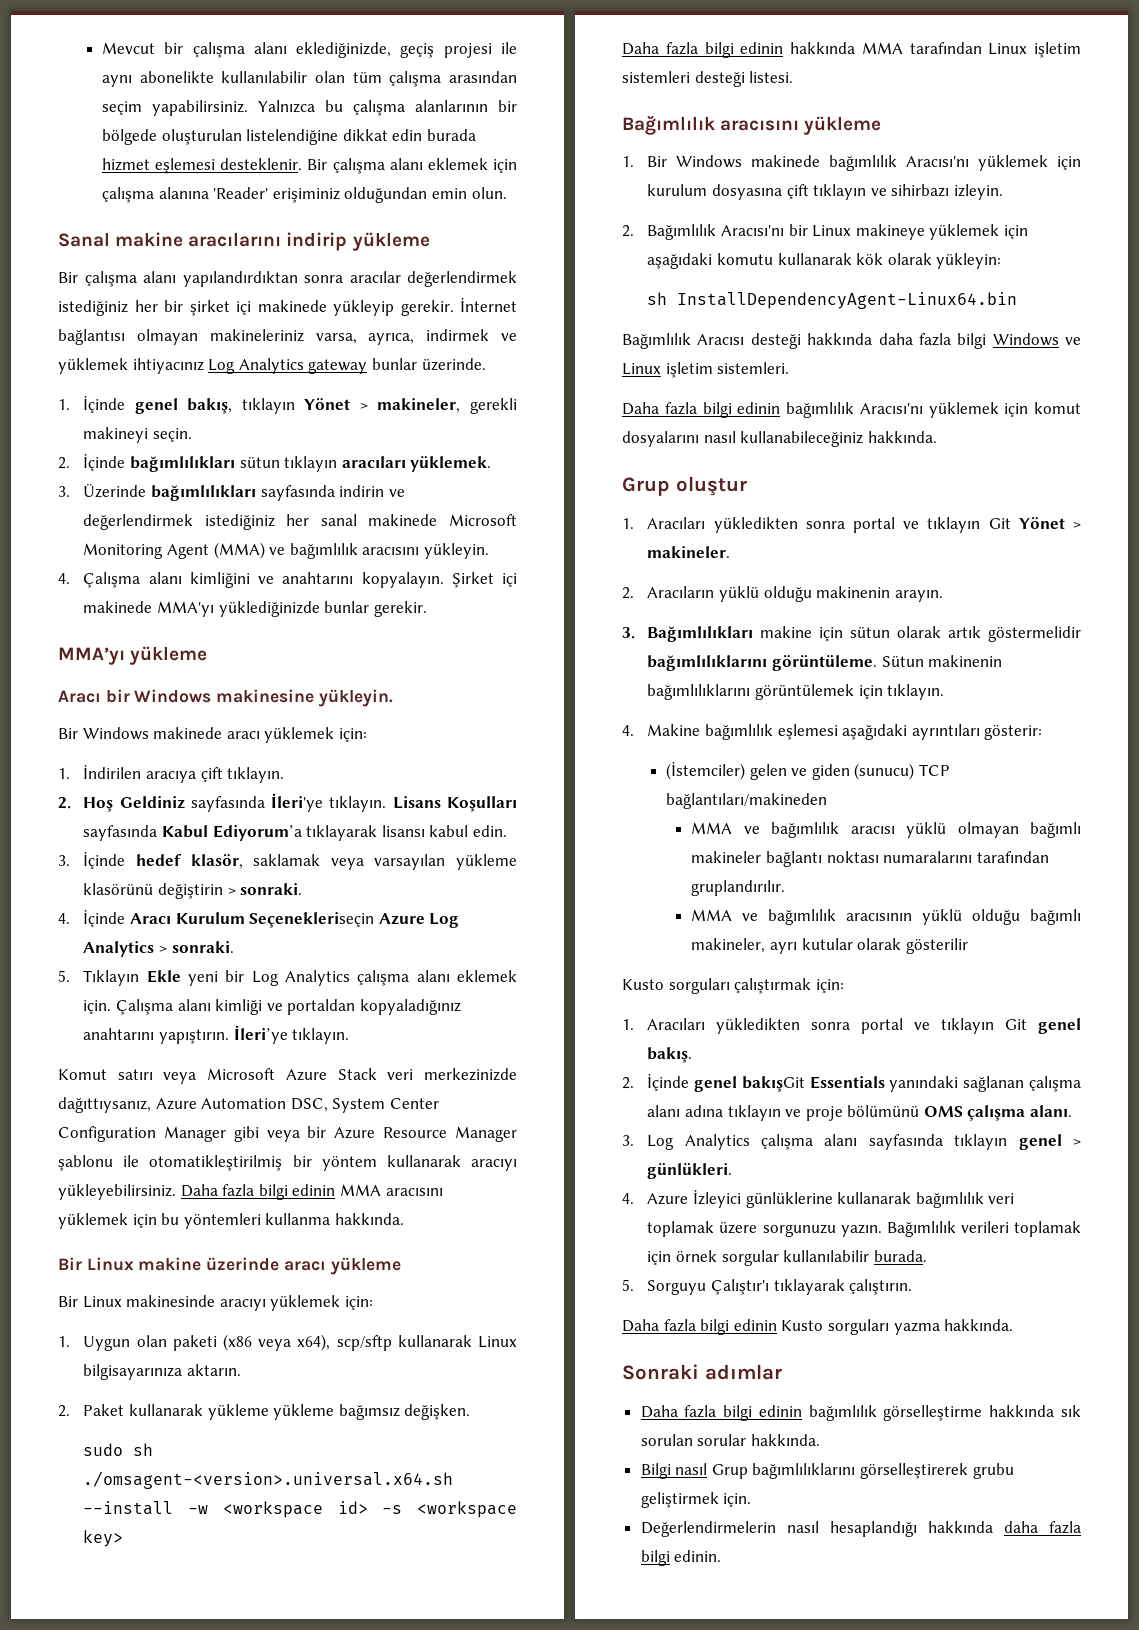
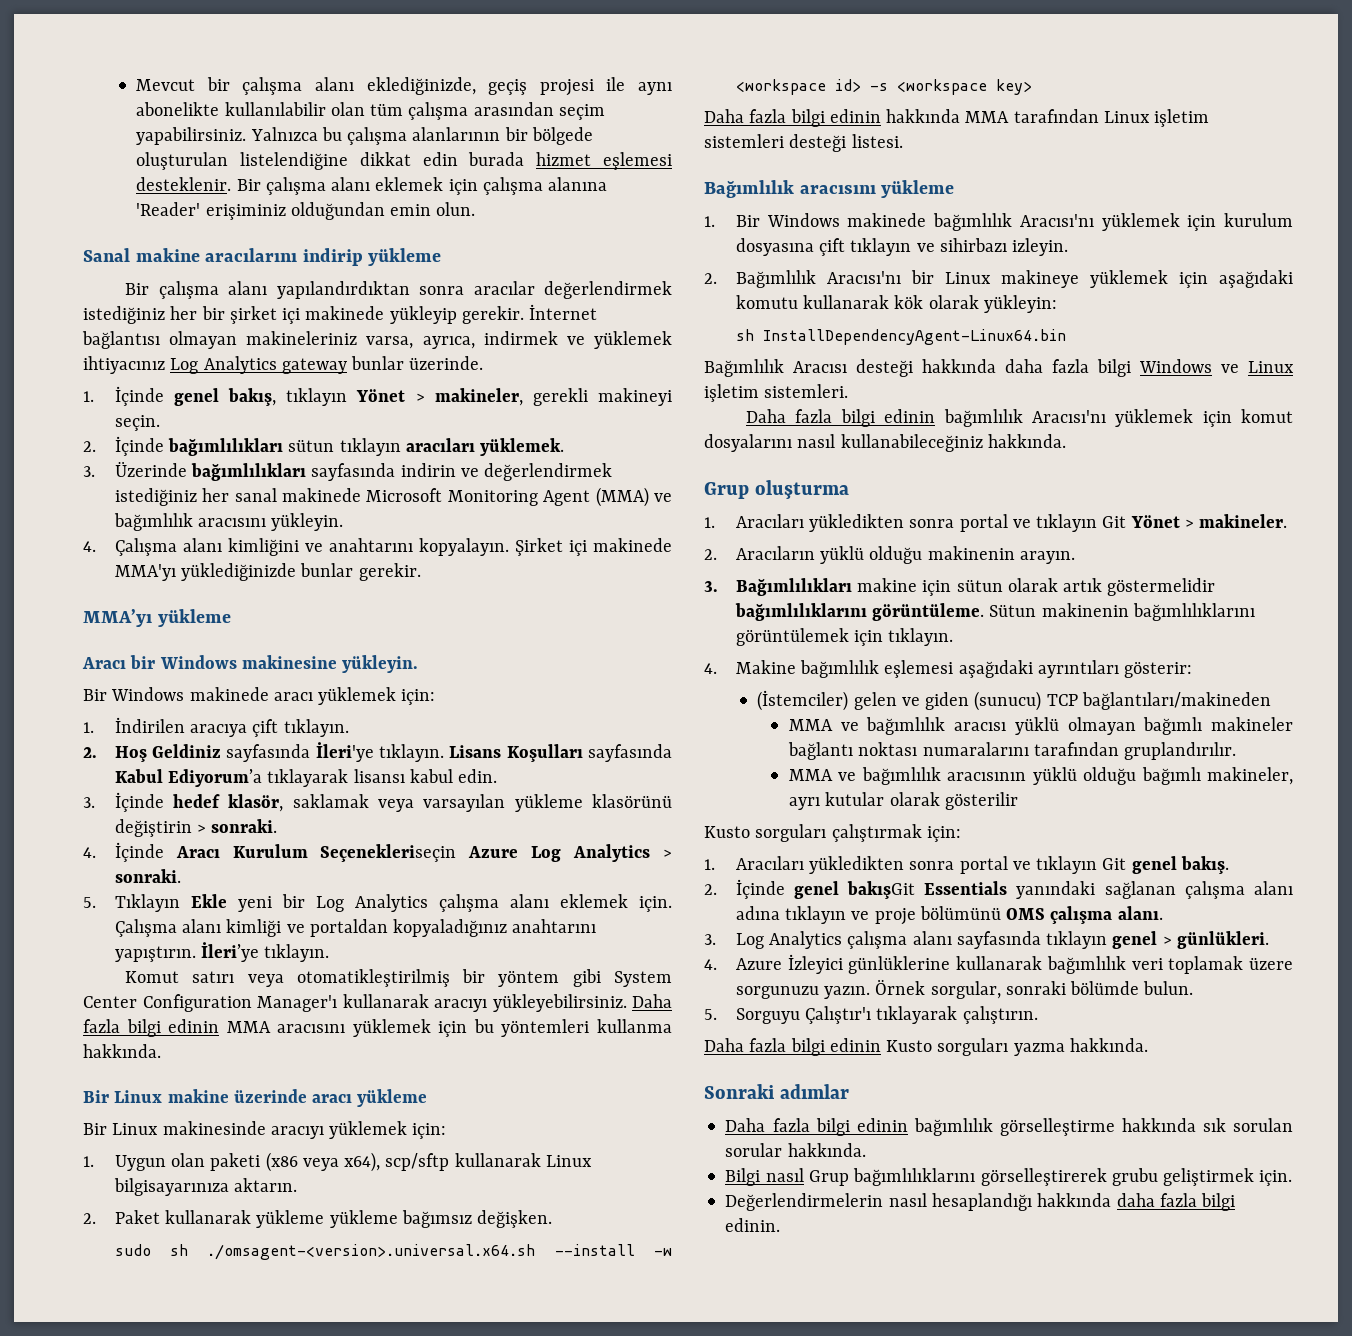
[207,1068,517,1081] [58,1097,439,1113] [58,1126,517,1142] [58,1155,377,1171] Microsoft Azure Stack veri merkezinizde dağıttıysanız, Azure Automation DSC, System Center Configuration Manager gibi veya bir Azure Resource Manager şablonu ile otomatikleştirilmiş bir yöntem -> [296,969,672,987] [83,994,337,1012] otomatikleştirilmiş bir yöntem gibi System Center Configuration Manager'ı
[675,476,747,496] oluştur -> [754,480,849,499] oluşturma
[886,1221,1081,1237] [647,1250,927,1266] Bağımlılık verileri toplamak için örnek sorgular kullanılabilir burada. -> [875,979,1194,999] Örnek sorgular, sonraki bölümde bulun.

